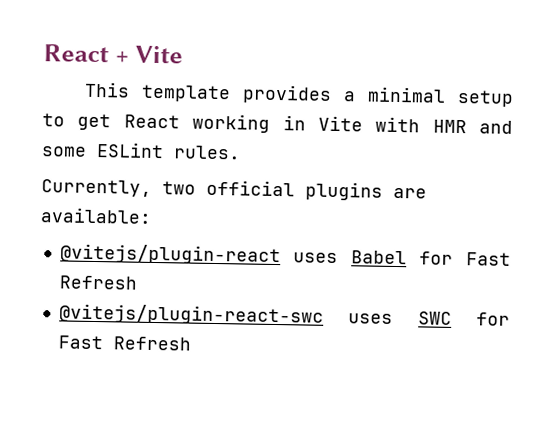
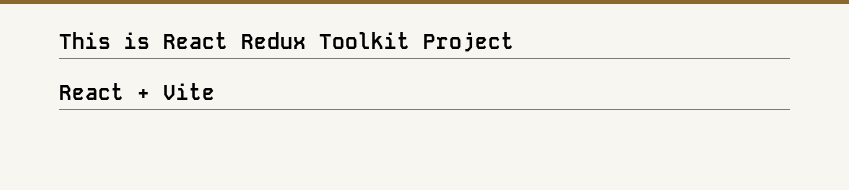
[43,44,183,64] [83,81,514,107] [42,113,513,134] [41,142,241,160] [41,179,427,201] [40,207,152,224] [59,243,512,266] [58,275,137,290] [58,303,510,326] [57,335,191,351] React + Vite // This template provides a minimal setup to get React working in Vite with HMR and some ESLint rules. // Currently, two official plugins are available: // @vitejs/plugin-react uses Babel for Fast Refresh // @vitejs/plugin-react-swc uses SWC for Fast Refresh -> [59,32,514,52] [59,83,215,100] This is React Redux Toolkit Project // React + Vite

